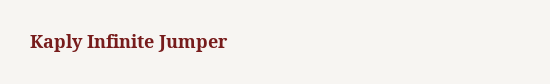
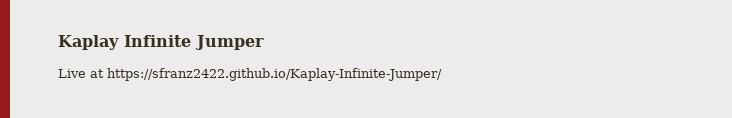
[30,34,83,52] Kaply -> [58,35,119,50] Kaplay
(228, 43) none -> [58,68,442,81] // Live at https://sfranz2422.github.io/Kaplay-Infinite-Jumper/

